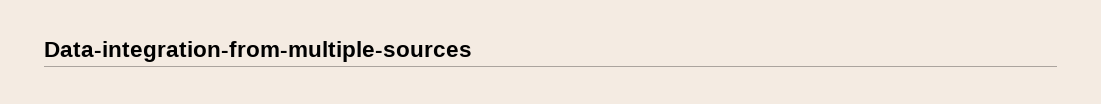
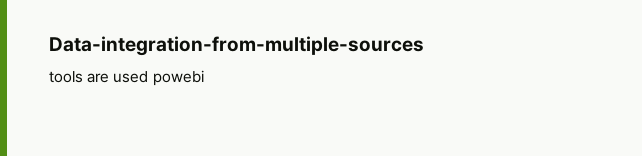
(472, 51) none -> [49,70,204,86] // tools are used powebi

